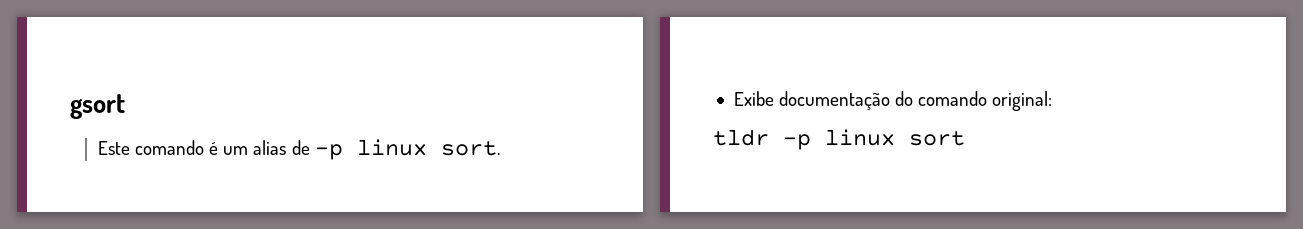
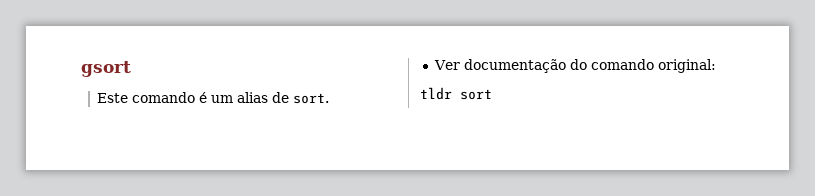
[314,139,427,160] -p linux -> (289, 97) none
[733,91,774,106] Exibe -> [433,60,460,70] Ver
[783,129,895,150] -p linux -> (452, 93) none

